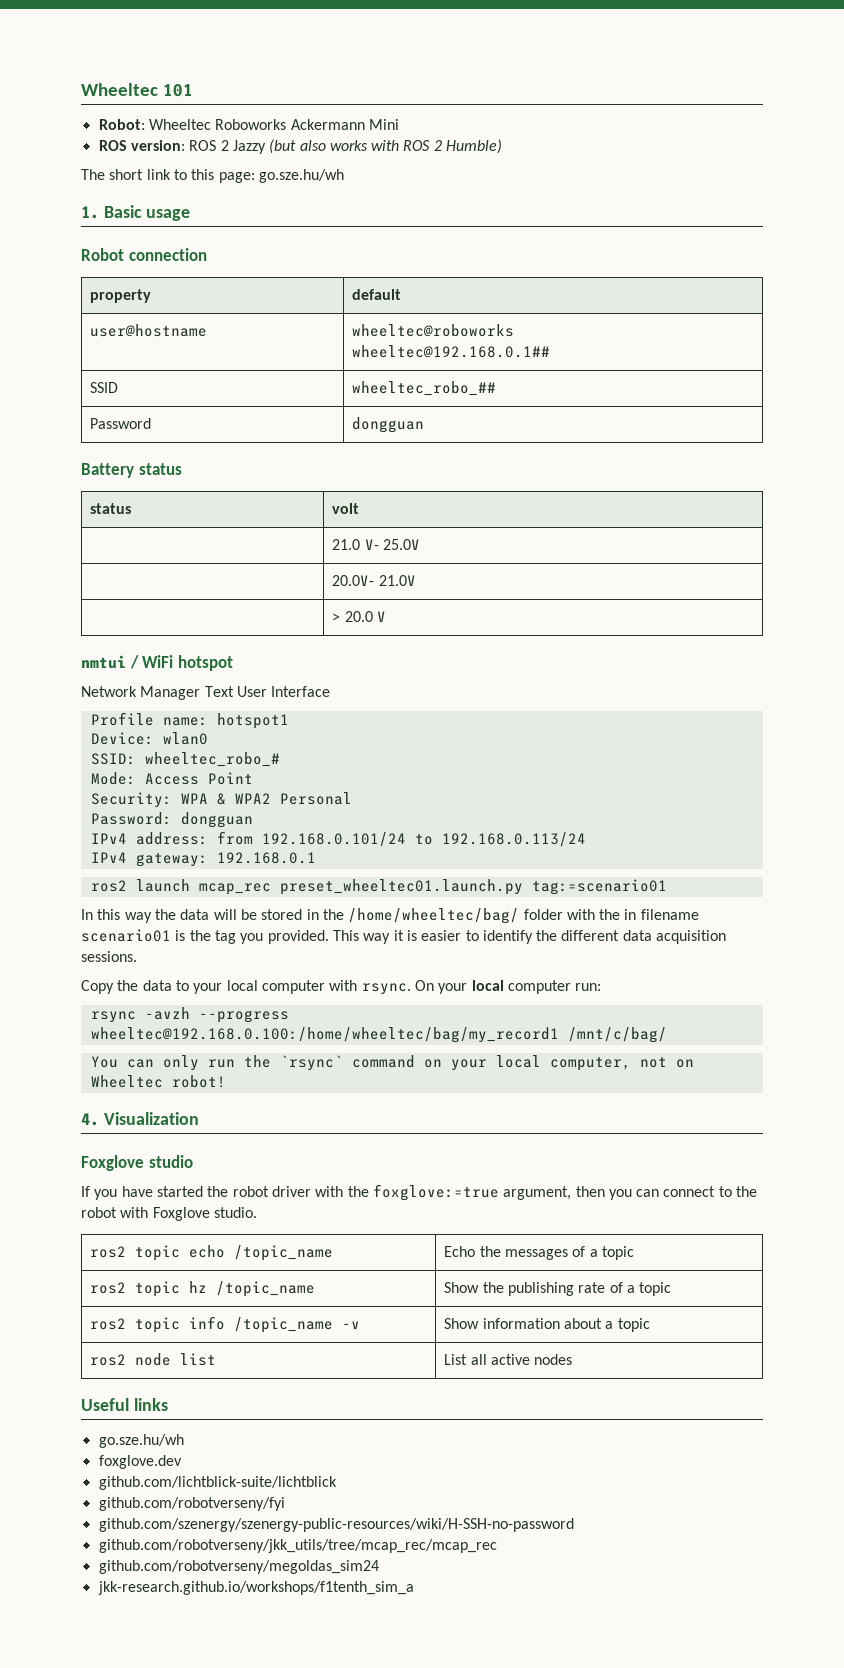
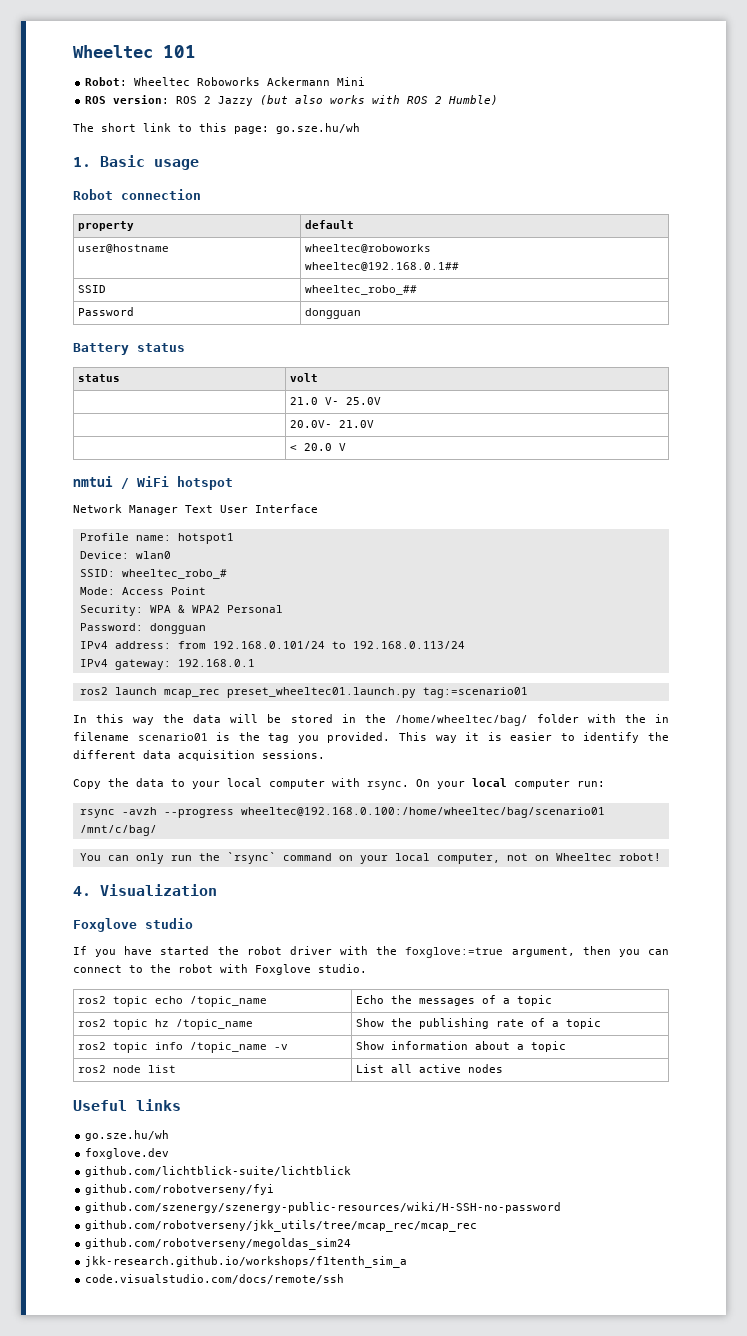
[332,613,341,622] > -> [290,445,298,451] <
[90,1027,559,1043] wheeltec@192.168.0.100:/home/wheeltec/bag/my_record1 -> [240,807,605,818] wheeltec@192.168.0.100:/home/wheeltec/bag/scenario01
(414, 1588) none -> [85,1274,345,1284] // code.visualstudio.com/docs/remote/ssh

